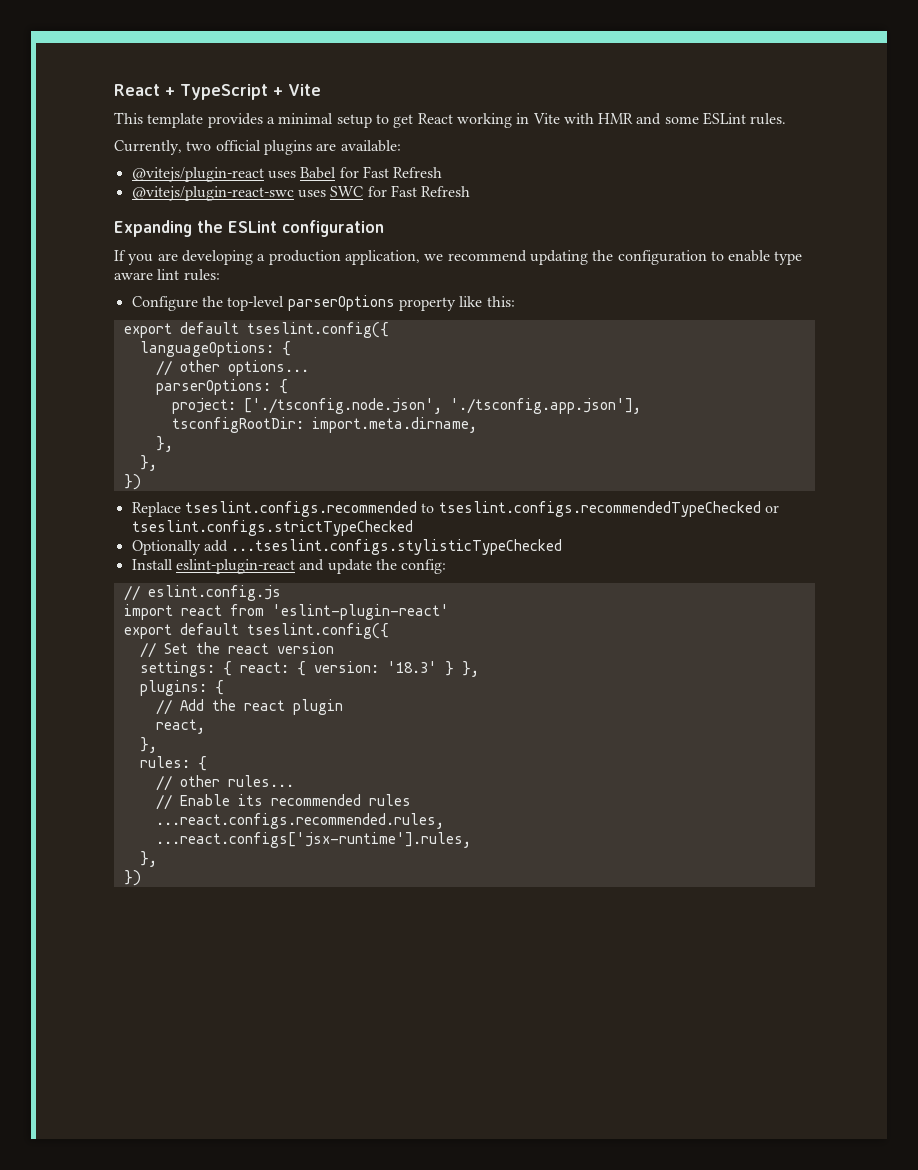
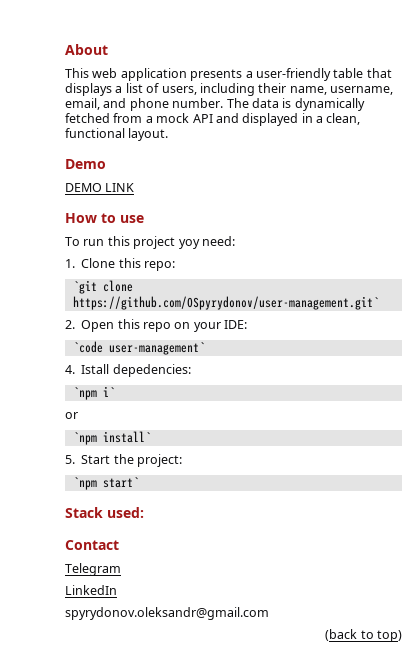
[114,84,321,100] [114,112,787,128] [114,140,401,155] [131,166,443,182] [131,185,471,201] [114,220,384,237] [114,250,803,265] [114,269,220,281] [131,295,515,311] [123,322,389,338] [139,341,291,357] [155,360,309,376] [155,379,288,395] [171,398,641,414] [171,417,477,433] [155,436,173,452] [139,455,157,471] [123,474,141,490] [131,501,779,517] [131,520,413,536] [131,539,563,555] [131,559,447,574] [123,585,281,601] [123,604,449,620] [123,623,389,639] [139,642,334,658] [139,661,479,677] [139,680,224,696] [155,699,343,715] [155,719,205,734] [139,737,157,753] [139,756,207,771] [155,775,294,791] [155,794,411,810] [155,813,444,829] [155,832,471,848] [139,851,157,867] [123,870,141,886] React + TypeScript + Vite // This template provides a minimal setup to get React working in Vite with HMR and some ESLint rules. // Currently, two official plugins are available: // @vitejs/plugin-react uses Babel for Fast Refresh // @vitejs/plugin-react-swc uses SWC for Fast Refresh // Expanding the ESLint configuration // If you are developing a production application, we recommend updating the configuration to enable type aware lint rules: // Configure the top-level parserOptions property like this: // export default tseslint.config({ // languageOptions: { // // other options... // parserOptions: { // project: ['./tsconfig.node.json', './tsconfig.app.json'], // tsconfigRootDir: import.meta.dirname, // }, // }, // }) // Replace tseslint.configs.recommended to tseslint.configs.recommendedTypeChecked or tseslint.configs.strictTypeChecked // Optionally add ...tseslint.configs.stylisticTypeChecked // Install eslint-plugin-react and update the config: // // eslint.config.js // import react from 'eslint-plugin-react' // export default tseslint.config({ // // Set the react version // settings: { react: { version: '18.3' } }, // plugins: { // // Add the react plugin // react, // }, // rules: { // // other rules... // // Enable its recommended rules // ...react.configs.recommended.rules, // ...react.configs['jsx-runtime'].rules, // }, // }) -> [65,44,108,55] [65,68,392,81] [65,83,393,96] [65,98,365,111] [65,113,361,126] [65,128,169,141] [65,159,106,169] [65,183,135,192] [65,213,144,223] [65,236,235,249] [65,258,175,271] [72,280,133,294] [72,296,379,310] [65,319,248,332] [72,341,205,355] [65,364,191,377] [72,386,115,400] [65,412,78,419] [72,431,151,445] [65,454,182,467] [72,477,139,490] [65,507,144,518] [65,540,119,550] [65,563,121,576] [65,585,117,595] [65,607,269,620] [325,629,402,642] About // This web application presents a user-friendly table that displays a list of users, including their name, username, email, and phone number. The data is dynamically fetched from a mock API and displayed in a clean, functional layout. // Demo // DEMO LINK // How to use // To run this project yoy need: // 1. Clone this repo: // `git clone https://github.com/OSpyrydonov/user-management.git` // 2. Open this repo on your IDE: // `code user-management` // 4. Istall depedencies: // `npm i` // or // `npm install` // 5. Start the project: // `npm start` // Stack used: // Contact // Telegram // LinkedIn // spyrydonov.oleksandr@gmail.com // (back to top)

